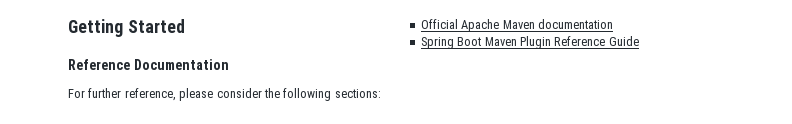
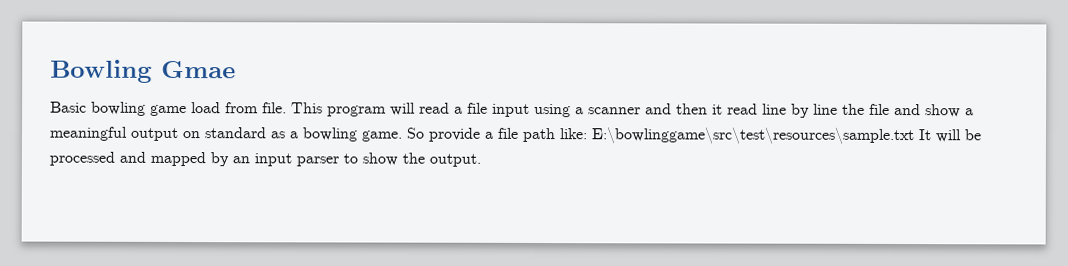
[68,19,185,37] [68,59,229,70] [68,88,381,101] [420,19,613,32] [420,36,639,49] Getting Started // Reference Documentation // For further reference, please consider the following sections: // Official Apache Maven documentation // Spring Boot Maven Plugin Reference Guide -> [50,59,236,83] [50,101,974,118] [49,126,982,145] [49,151,481,167] Bowling Gmae // Basic bowling game load from file. This program will read a file input using a scanner and then it read line by line the file and show a meaningful output on standard as a bowling game. So provide a file path like: E:\bowlinggame\src\test\resources\sample.txt It will be processed and mapped by an input parser to show the output.

